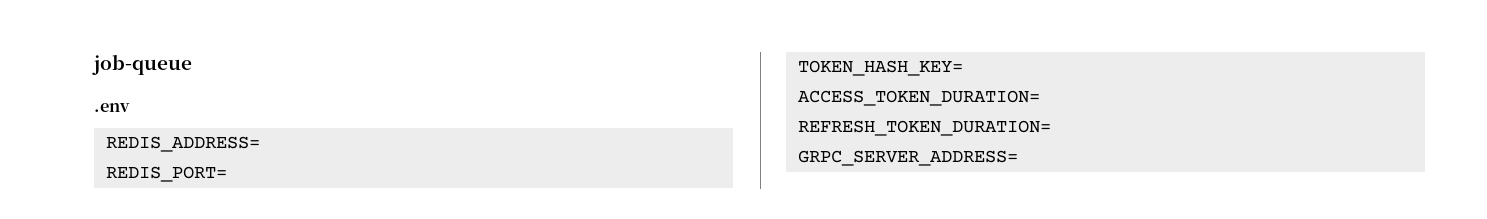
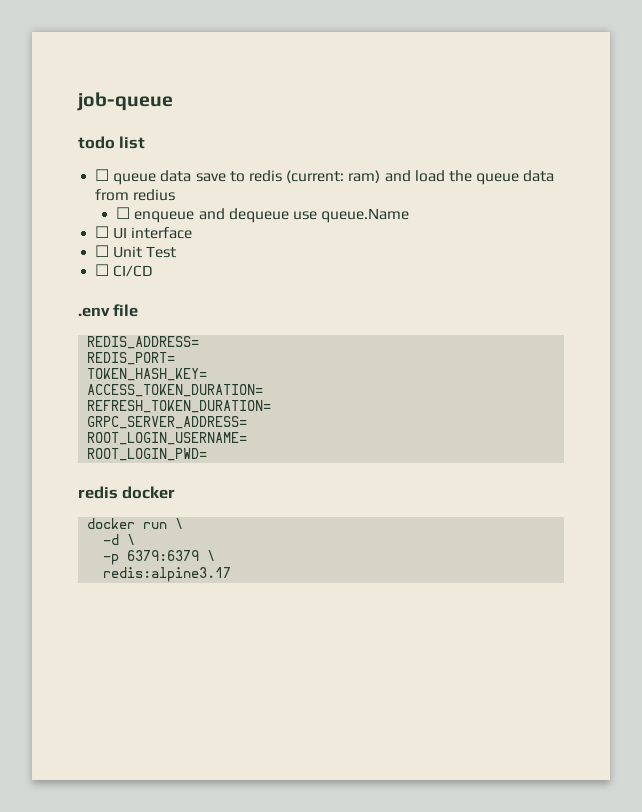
(192, 64) none -> [78,136,146,149] [95,169,555,185] [95,189,176,201] [116,207,410,223] [95,226,193,239] [95,245,177,258] [95,264,154,277] // todo list // ☐ queue data save to redis (current: ram) and load the queue data from redius // ☐ enqueue and dequeue use queue.Name // ☐ UI interface // ☐ Unit Test // ☐ CI/CD
(130, 107) none -> [113,304,139,317] file
(1018, 158) none -> [87,432,248,445] [87,448,208,461] [78,486,176,499] [87,518,184,529] [103,534,136,545] [103,550,216,565] [103,567,232,582] // ROOT_LOGIN_USERNAME= // ROOT_LOGIN_PWD= // redis docker // docker run \ // -d \ // -p 6379:6379 \ // redis:alpine3.17

